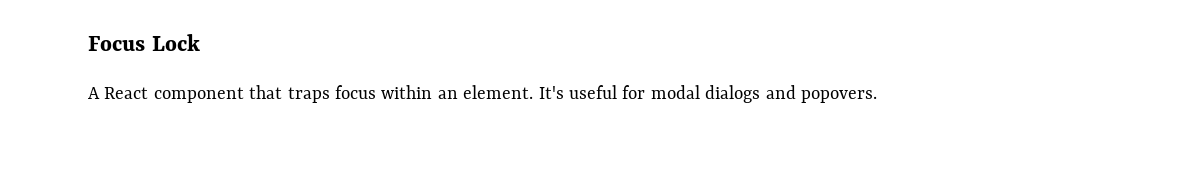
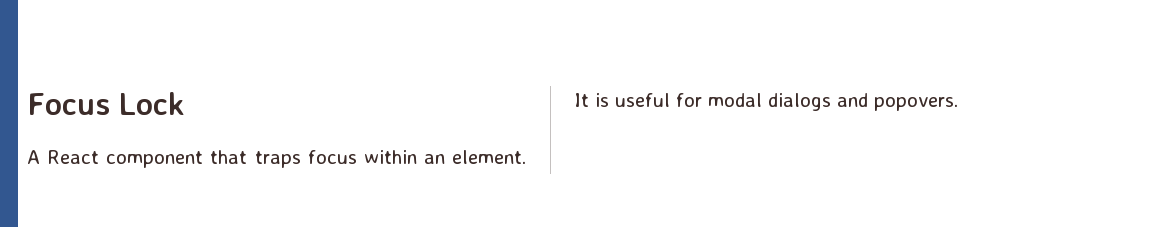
[538,86,564,99] It's -> [574,93,609,107] It is

